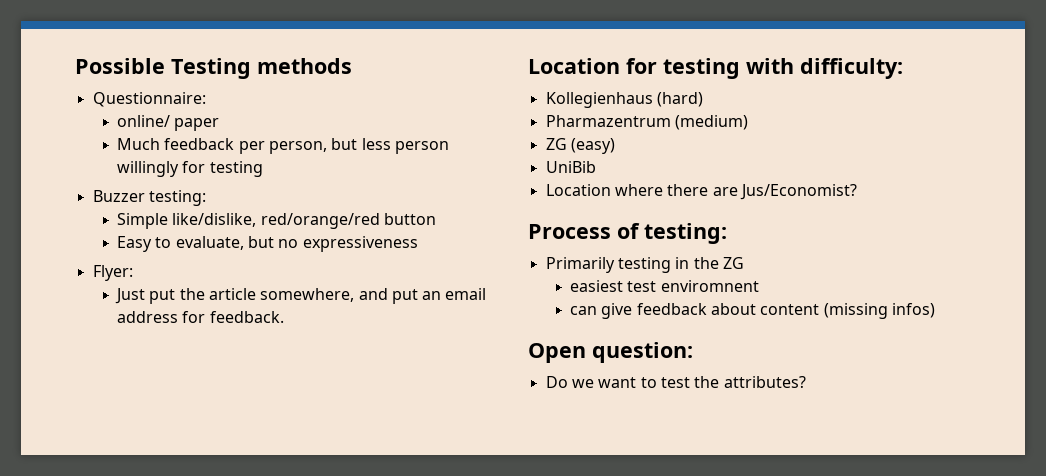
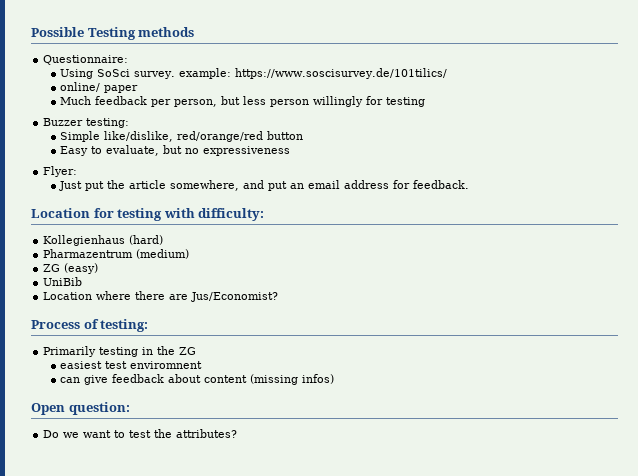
(206, 99) none -> [60,68,448,79] // Using SoSci survey. example: https://www.soscisurvey.de/101tilics/

